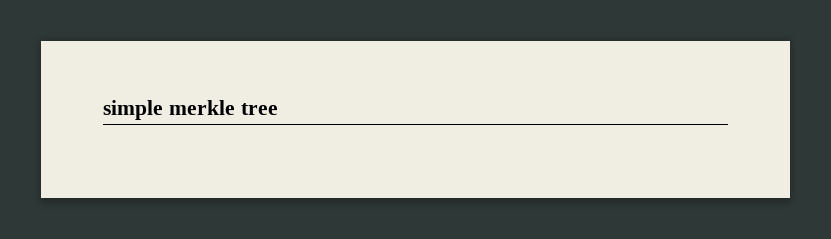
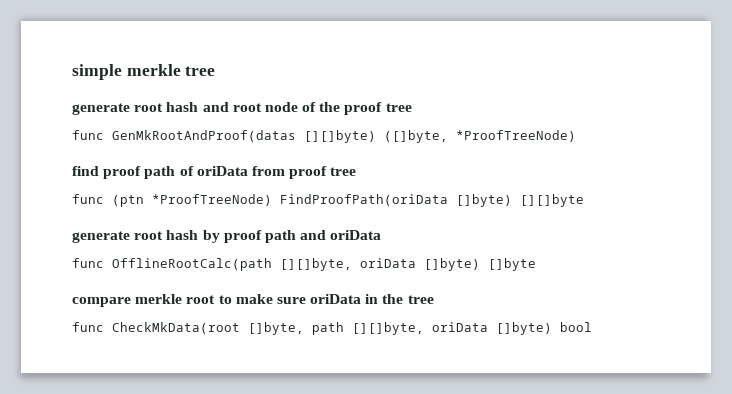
(278, 109) none -> [72,102,412,115] [72,130,576,143] [72,166,357,179] [72,194,584,207] [72,230,382,243] [72,258,536,271] [72,294,434,307] [72,322,592,335] // generate root hash and root node of the proof tree // func GenMkRootAndProof(datas [][]byte) ([]byte, *ProofTreeNode) // find proof path of oriData from proof tree // func (ptn *ProofTreeNode) FindProofPath(oriData []byte) [][]byte // generate root hash by proof path and oriData // func OfflineRootCalc(path [][]byte, oriData []byte) []byte // compare merkle root to make sure oriData in the tree // func CheckMkData(root []byte, path [][]byte, oriData []byte) bool

